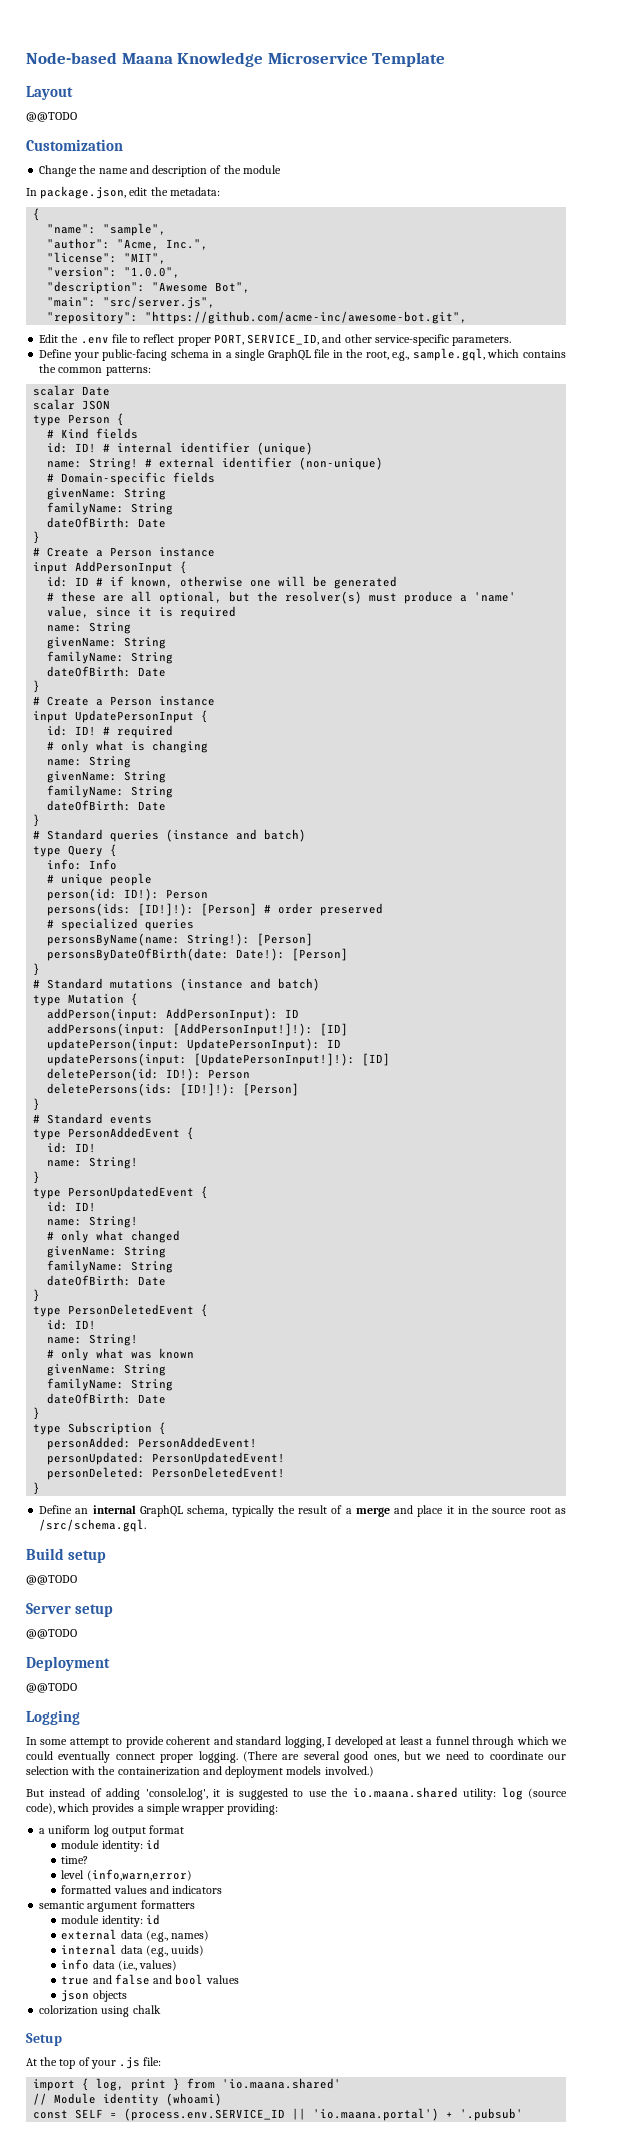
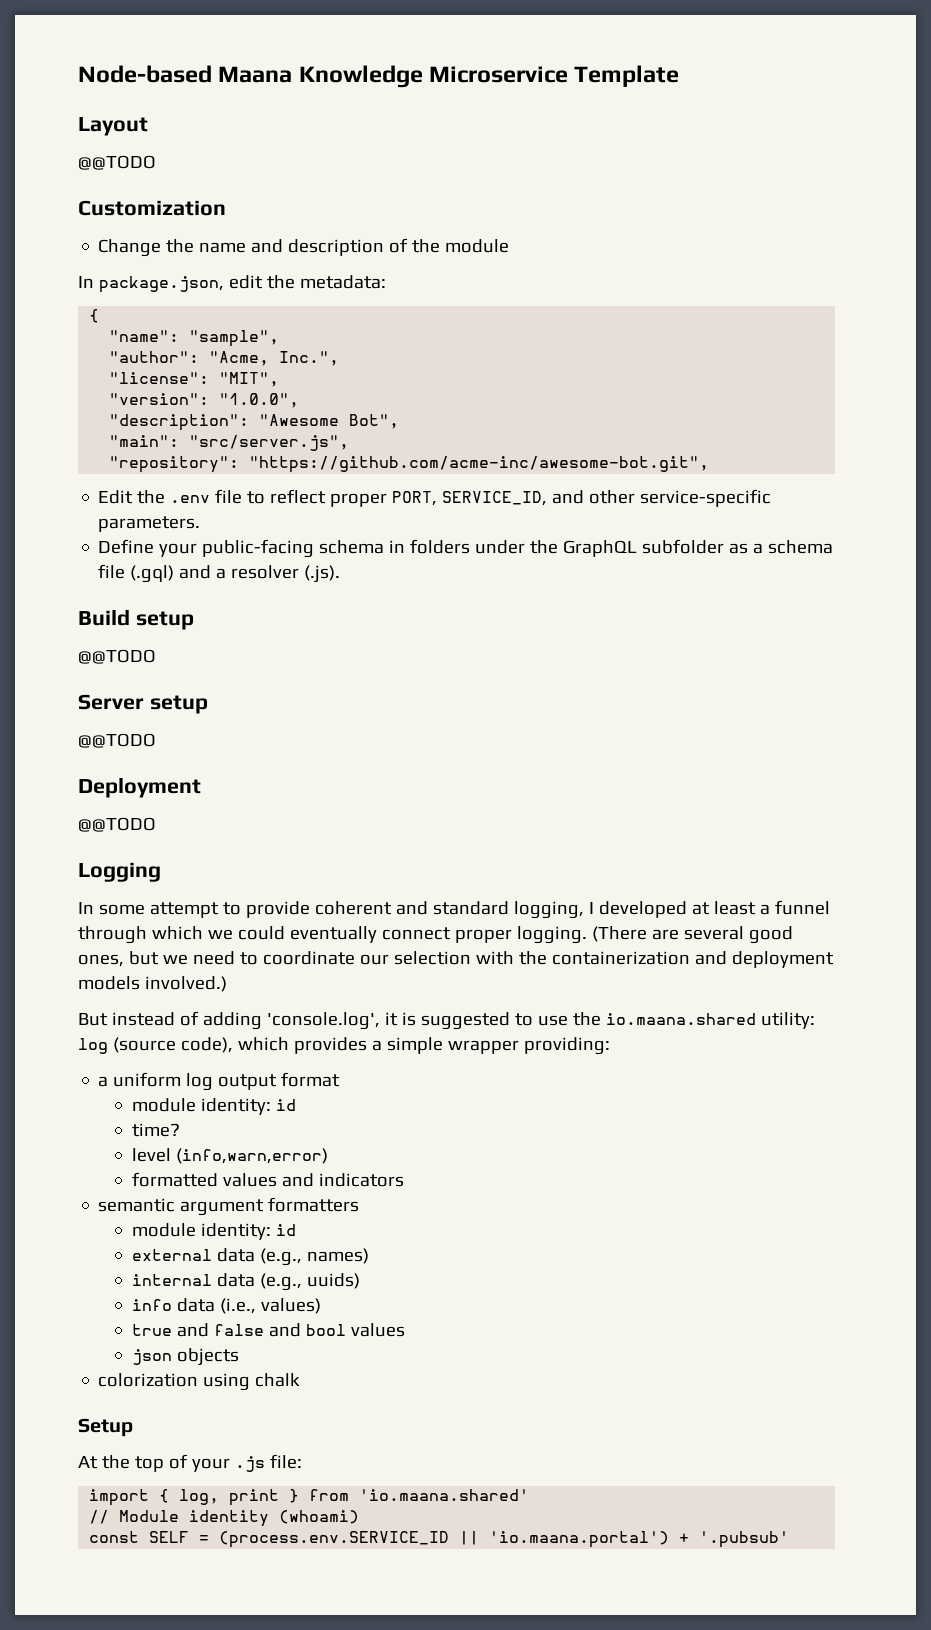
[225,348,566,361] [39,364,151,376] [33,385,111,396] [33,399,111,410] [33,413,125,426] [47,428,139,439] [47,442,314,455] [47,457,384,470] [47,472,216,485] [47,488,167,500] [47,502,174,515] [47,517,167,528] [33,531,41,544] [33,547,216,557] [33,561,188,574] [47,576,398,589] [47,591,517,604] [47,606,237,619] [47,622,132,634] [47,637,167,649] [47,651,174,664] [47,666,167,677] [33,680,41,693] [33,696,216,706] [33,710,209,723] [47,725,174,738] [47,740,209,753] [47,756,132,768] [47,771,167,783] [47,785,174,798] [47,800,167,811] [33,814,41,827] [33,829,307,842] [33,844,118,857] [47,859,118,870] [47,873,153,886] [47,888,209,901] [47,903,384,916] [47,918,195,931] [47,933,314,946] [47,948,349,961] [33,963,41,976] [33,978,321,991] [33,993,139,1006] [47,1008,300,1021] [47,1023,349,1036] [47,1038,342,1051] [47,1053,391,1066] [47,1068,251,1081] [47,1083,300,1096] [33,1098,41,1111] [33,1113,153,1124] [33,1127,195,1140] [47,1142,97,1153] [47,1157,139,1169] [33,1171,41,1184] [33,1186,209,1199] [47,1201,97,1212] [47,1216,139,1228] [47,1230,181,1243] [47,1246,167,1258] [47,1260,174,1273] [47,1275,167,1286] [33,1289,41,1302] [33,1304,209,1317] [47,1319,97,1330] [47,1334,139,1346] [47,1348,195,1361] [47,1364,167,1376] [47,1378,174,1391] [47,1393,167,1404] [33,1407,41,1420] [33,1422,167,1435] [47,1437,258,1450] [47,1452,286,1465] [47,1467,286,1480] [33,1482,41,1495] [39,1505,566,1517] [39,1519,147,1532] a single GraphQL file in the root, e.g., sample.gql, which contains the common patterns: // scalar Date // scalar JSON // type Person { // # Kind fields // id: ID! # internal identifier (unique) // name: String! # external identifier (non-unique) // # Domain-specific fields // givenName: String // familyName: String // dateOfBirth: Date // } // # Create a Person instance // input AddPersonInput { // id: ID # if known, otherwise one will be generated // # these are all optional, but the resolver(s) must produce a 'name' value, since it is required // name: String // givenName: String // familyName: String // dateOfBirth: Date // } // # Create a Person instance // input UpdatePersonInput { // id: ID! # required // # only what is changing // name: String // givenName: String // familyName: String // dateOfBirth: Date // } // # Standard queries (instance and batch) // type Query { // info: Info // # unique people // person(id: ID!): Person // persons(ids: [ID!]!): [Person] # order preserved // # specialized queries // personsByName(name: String!): [Person] // personsByDateOfBirth(date: Date!): [Person] // } // # Standard mutations (instance and batch) // type Mutation { // addPerson(input: AddPersonInput): ID // addPersons(input: [AddPersonInput!]!): [ID] // updatePerson(input: UpdatePersonInput): ID // updatePersons(input: [UpdatePersonInput!]!): [ID] // deletePerson(id: ID!): Person // deletePersons(ids: [ID!]!): [Person] // } // # Standard events // type PersonAddedEvent { // id: ID! // name: String! // } // type PersonUpdatedEvent { // id: ID! // name: String! // # only what changed // givenName: String // familyName: String // dateOfBirth: Date // } // type PersonDeletedEvent { // id: ID! // name: String! // # only what was known // givenName: String // familyName: String // dateOfBirth: Date // } // type Subscription { // personAdded: PersonAddedEvent! // personUpdated: PersonUpdatedEvent! // personDeleted: PersonDeletedEvent! // } // Define an internal GraphQL schema, typically the result of a merge and place it in the source root as /src/schema.gql. -> [410,539,834,557] [98,564,341,583] folders under the GraphQL subfolder as a schema file (.gql) and a resolver (.js).

